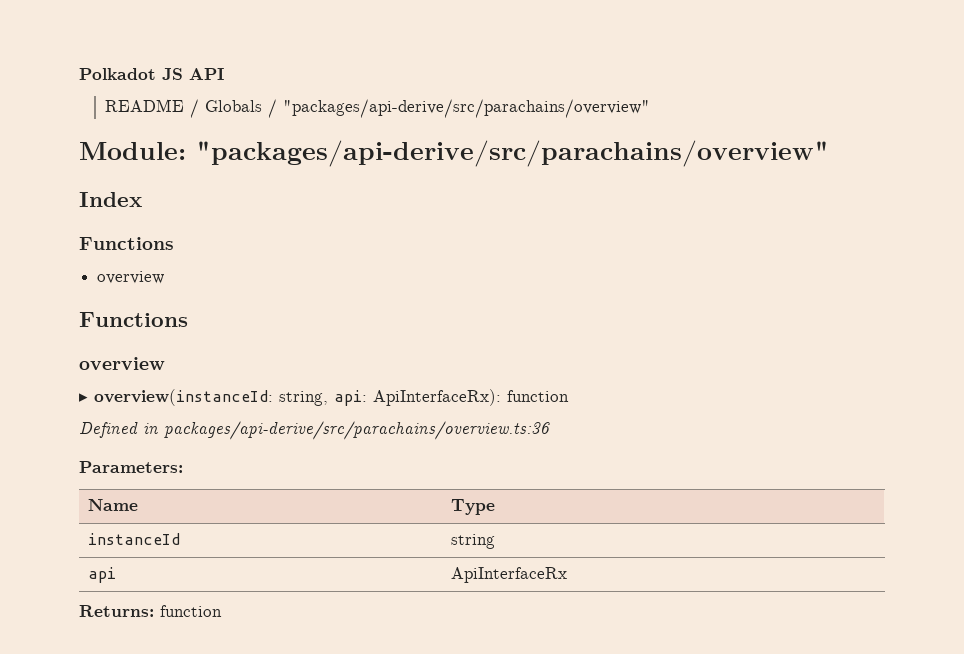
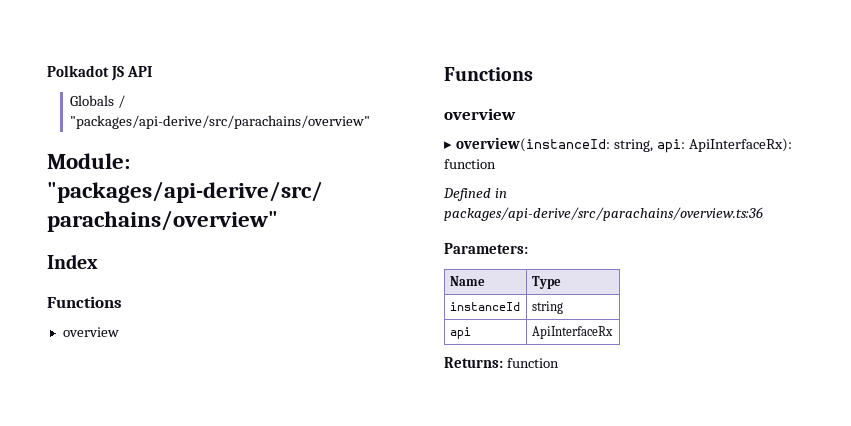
[105,99,200,118] README / -> (152, 71) none

